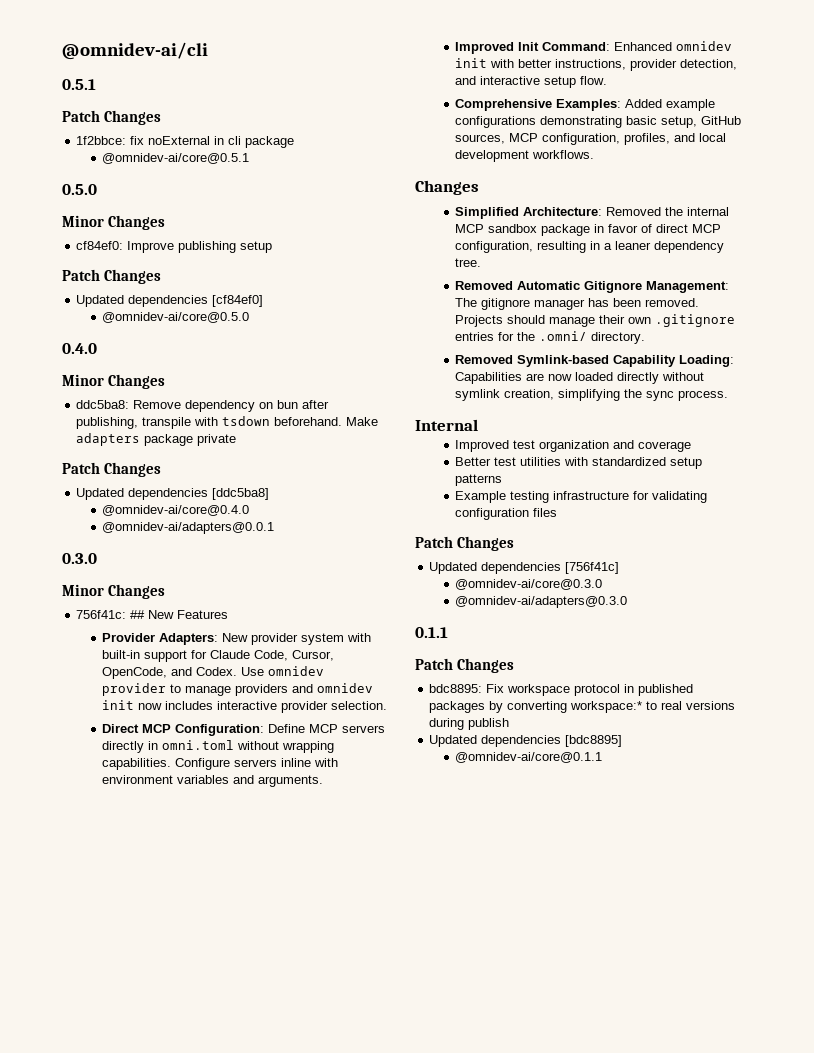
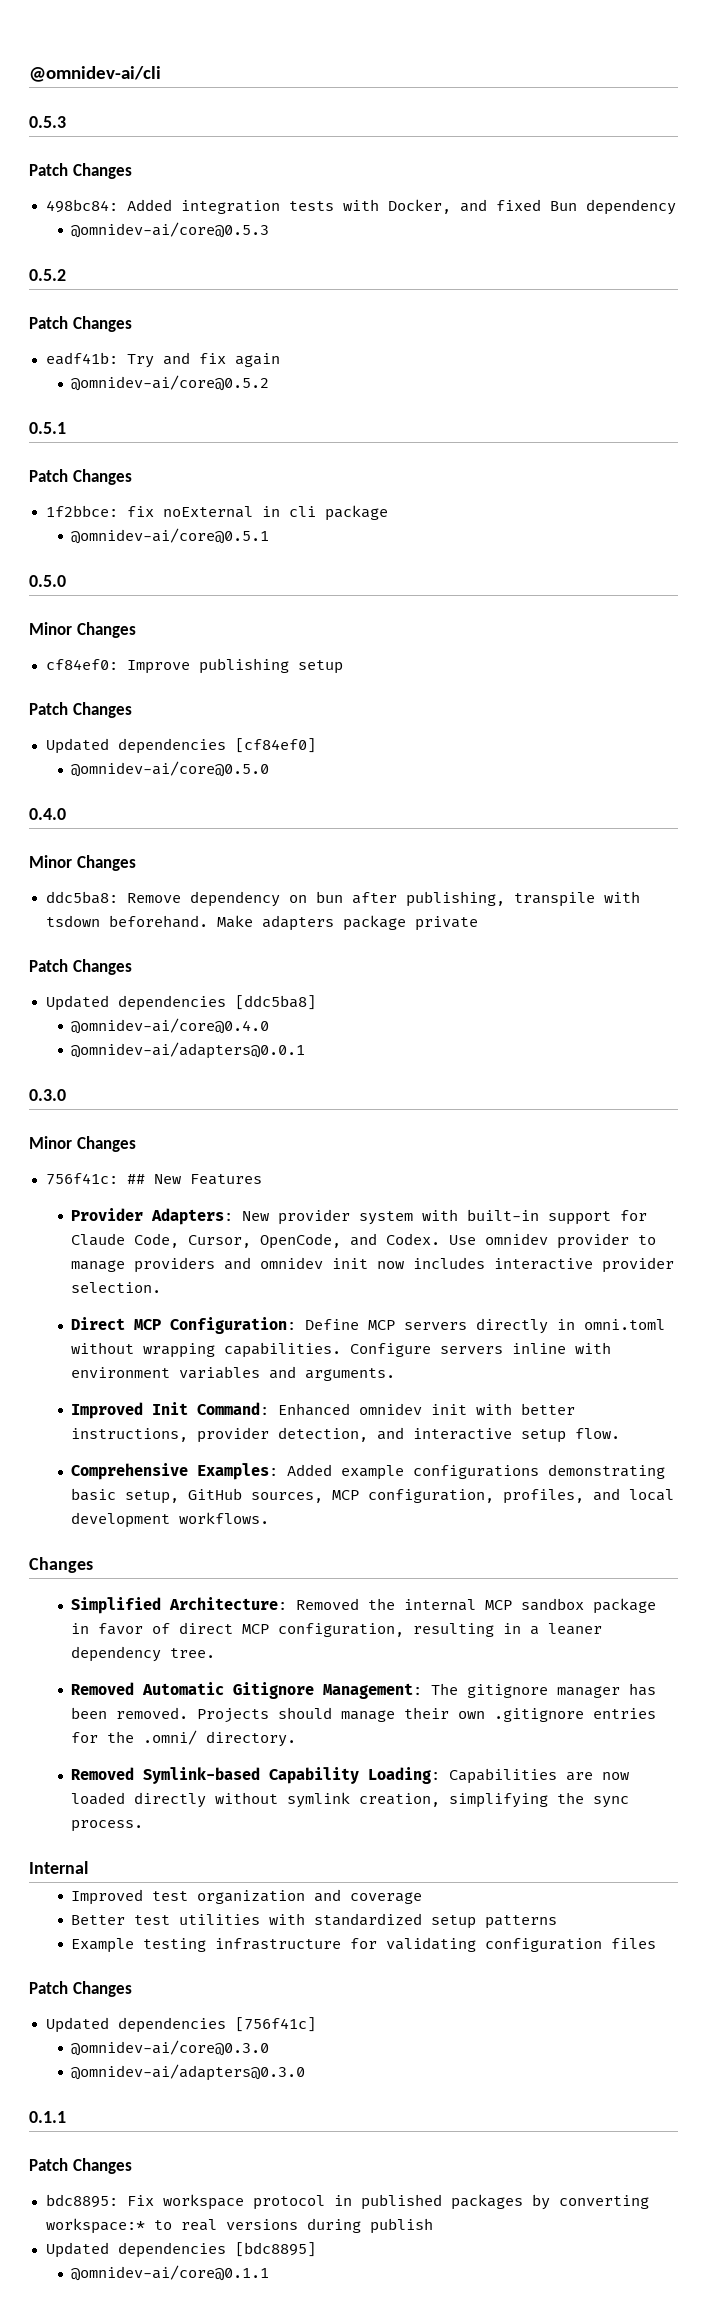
(208, 51) none -> [29,116,66,128] [29,163,132,179] [45,199,676,215] [71,222,270,238] [29,269,66,281] [29,316,132,332] [45,352,280,368] [71,375,270,391] // 0.5.3 // Patch Changes // 498bc84: Added integration tests with Docker, and fixed Bun dependency // @omnidev-ai/core@0.5.3 // 0.5.2 // Patch Changes // eadf41b: Try and fix again // @omnidev-ai/core@0.5.2

